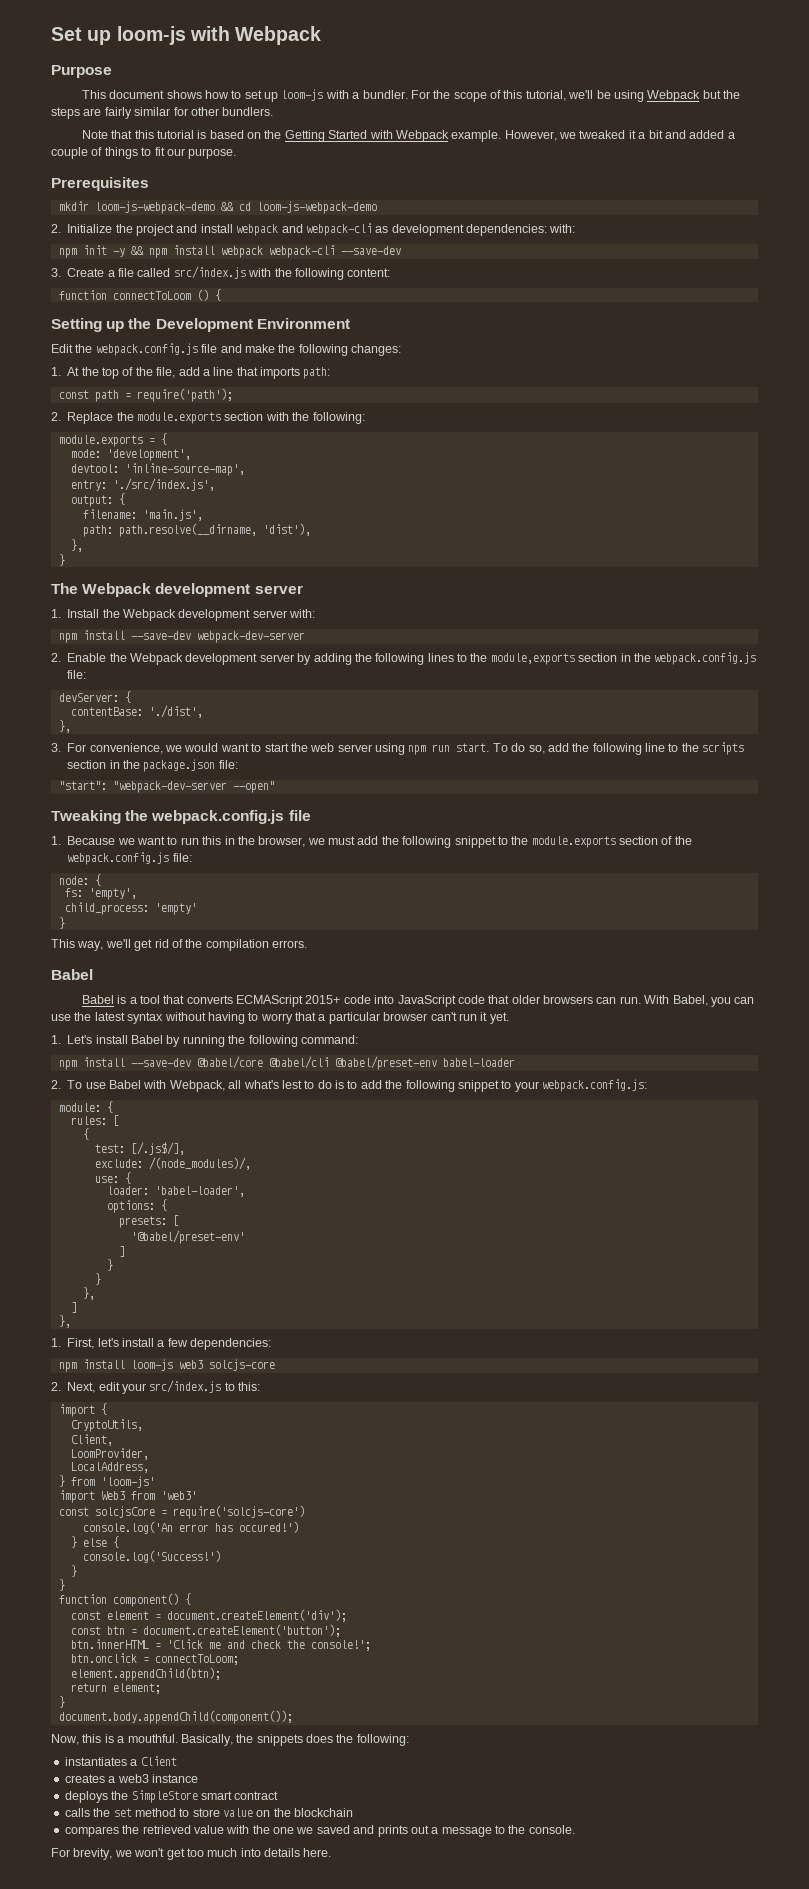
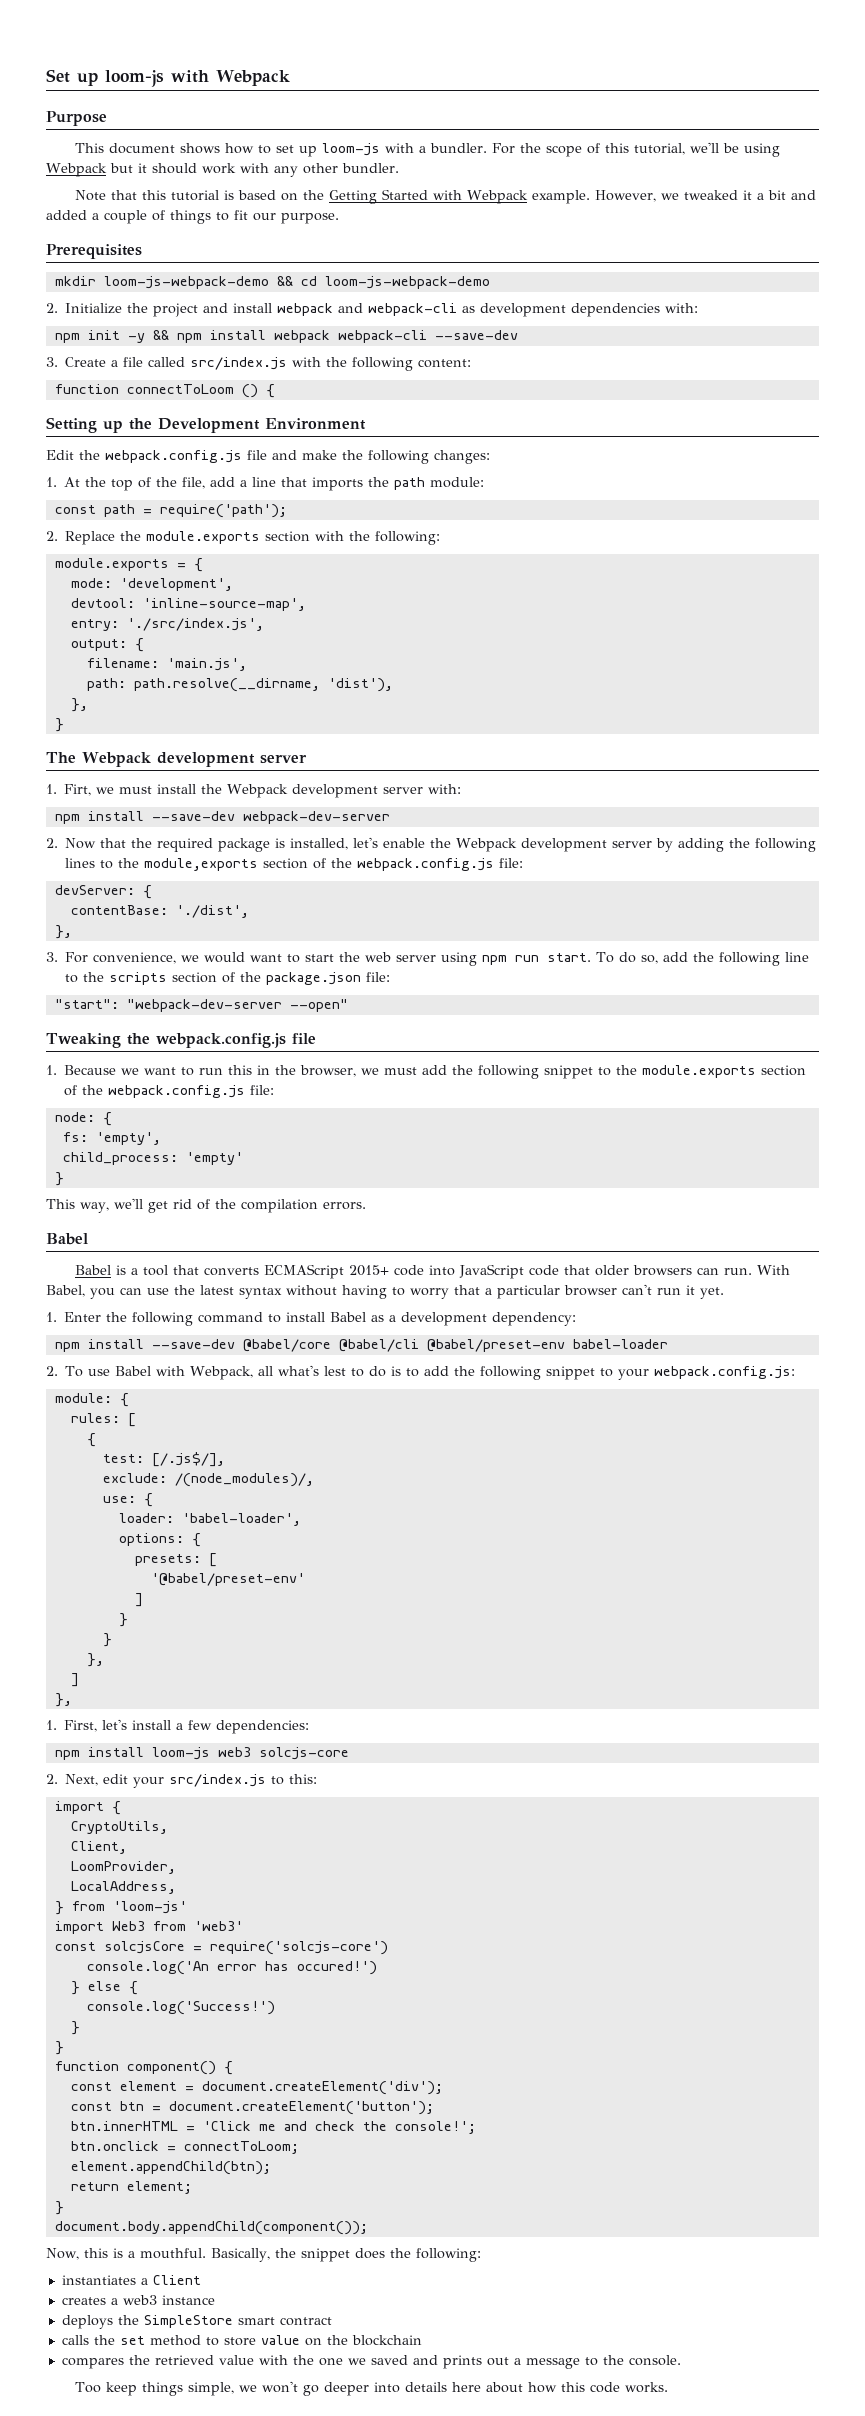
[723,90,741,99] [51,107,274,119] the steps are fairly similar for other bundlers. -> [137,163,399,177] it should work with any other bundler.
[466,224,547,236] dependencies: -> [571,303,661,317] dependencies
[303,367,331,379] path: -> [368,477,485,490] the path module:
[67,609,100,618] Install -> [64,784,197,796] Firt, we must install
[67,653,107,662] Enable -> [65,837,426,852] Now that the required package is installed, let's enable
[620,653,631,662] in -> [313,858,327,869] of
[109,760,120,769] in -> [222,972,236,983] of
[67,1035,358,1047] Let's install Babel by running the following command: -> [64,1312,577,1326] Enter the following command to install Babel as a development dependency:
[256,1734,303,1746] snippets -> [300,2248,350,2262] snippet
[51,1848,332,1860] For brevity, we won't get too much into details here. -> [75,2381,669,2396] Too keep things simple, we won't go deeper into details here about how this code works.

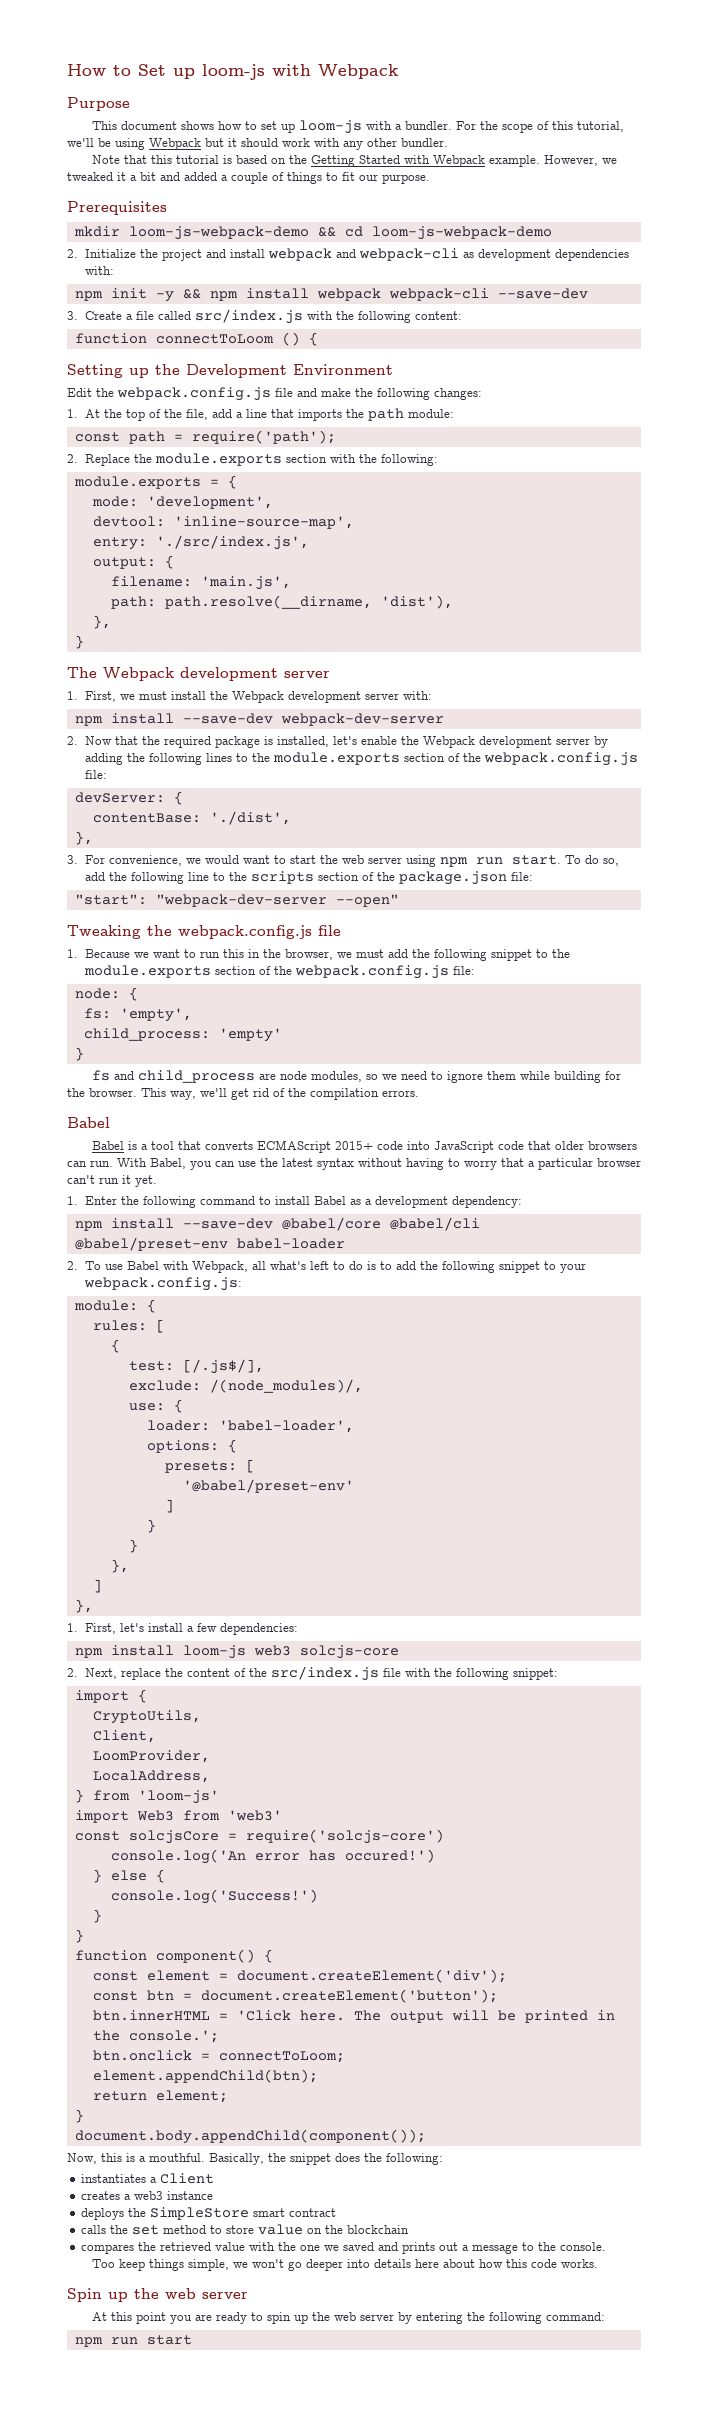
(46, 76) none -> [67,64,131,76] How to
[64,784,92,796] Firt, -> [84,691,116,702] First,
[144,858,259,871] module,exports -> [272,752,400,765] module.exports
(64, 1179) none -> [91,1070,621,1083] [67,1088,137,1097] fs and child_process are node modules, so we need to ignore them while building for the browser.
[324,1366,347,1376] lest -> [309,1261,329,1270] left
[103,1774,318,1788] edit your src/index.js to this: -> [120,1666,558,1681] replace the content of the src/index.js file with the following snippet:
[258,2121,476,2134] me and check the console!'; -> [299,2010,615,2023] [92,2030,219,2043] here. The output will be printed in the console.';
(669, 2387) none -> [67,2288,248,2302] [91,2312,605,2324] [74,2335,192,2347] // Spin up the web server // At this point you are ready to spin up the web server by entering the following command: // npm run start

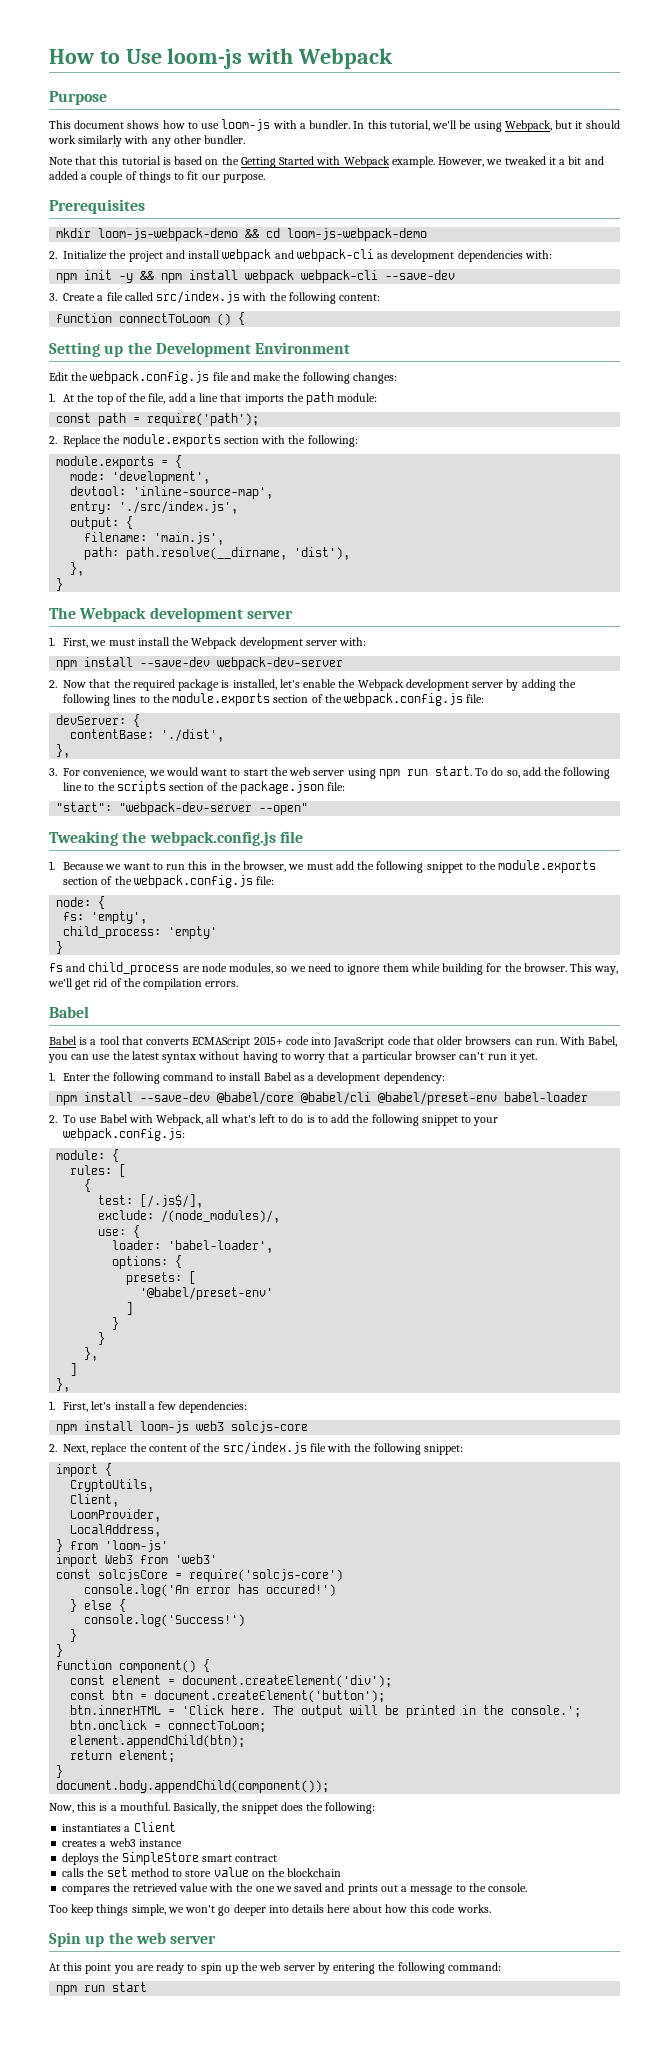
[138,64,195,79] Set up -> [125,49,162,64] Use
[260,121,295,133] set up -> [201,123,220,129] use
[455,121,549,133] For the scope of -> [353,121,365,129] In
[149,138,201,150] Webpack -> [504,120,552,132] Webpack,
(310, 142) none -> [78,135,123,147] similarly

